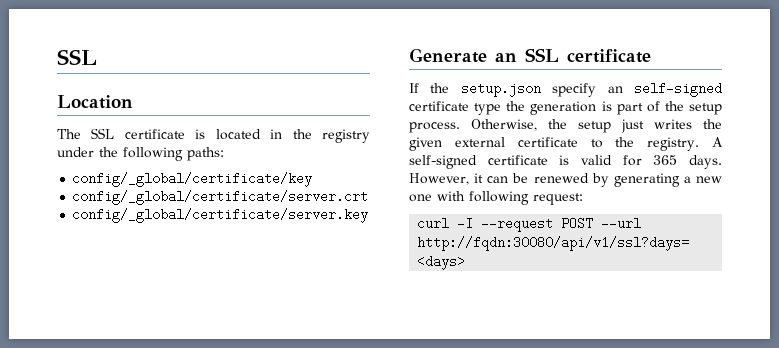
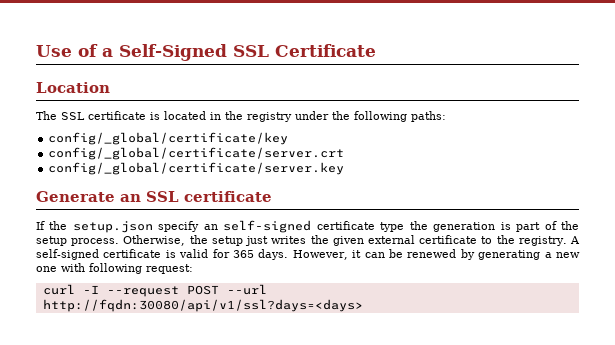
[57,49,97,65] SSL -> [36,44,376,61] Use of a Self-Signed SSL Certificate

